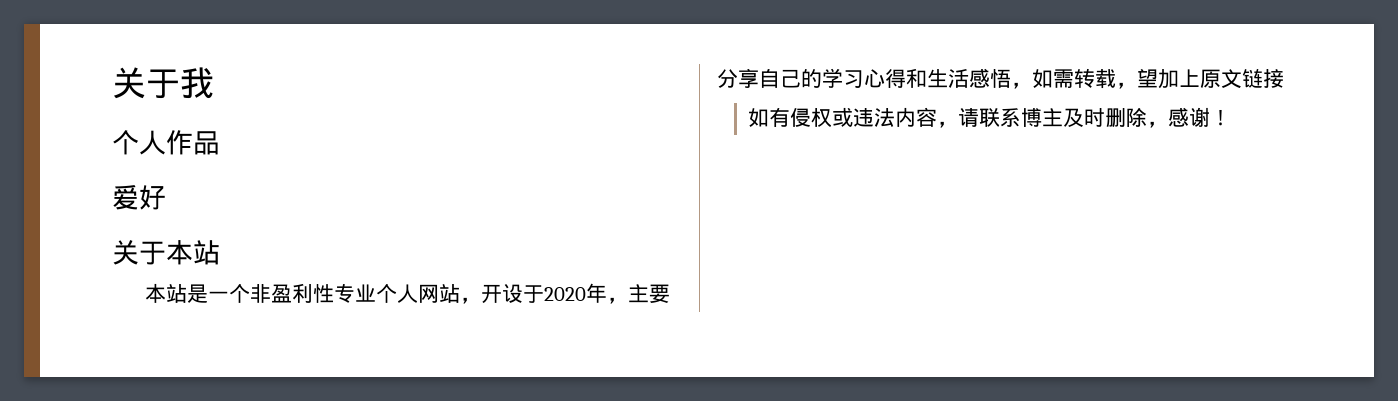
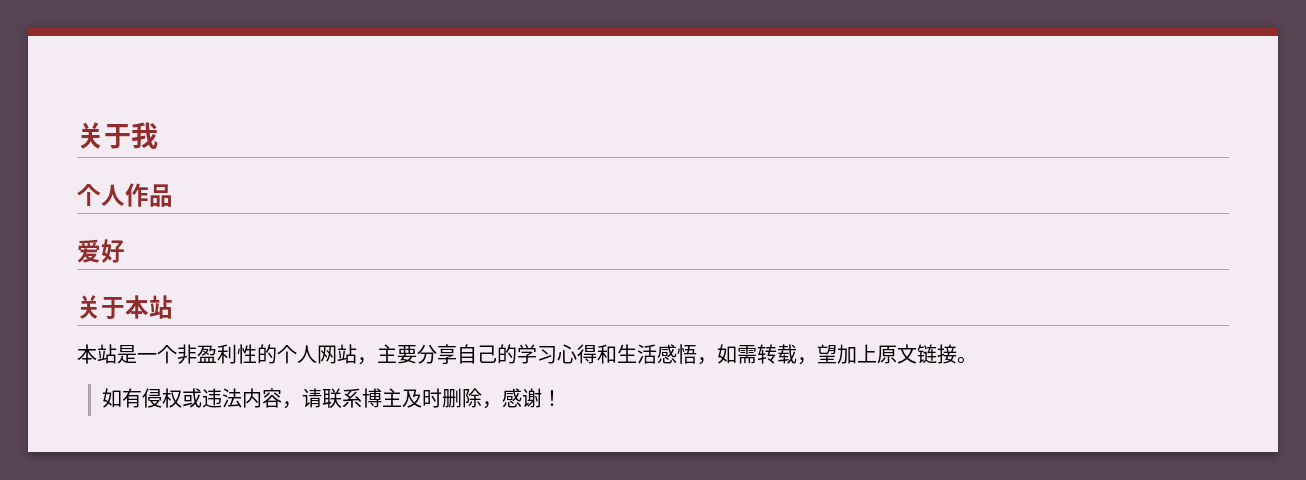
[333,284,376,303] 专业 -> [257,344,277,364] 的
[480,283,628,304] 开设于2020年， -> (377, 361) none
(1284, 78) none -> [957,356,977,364] 。

